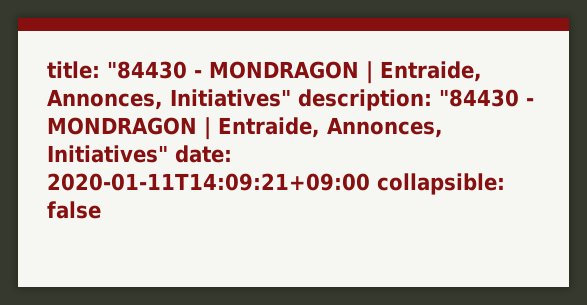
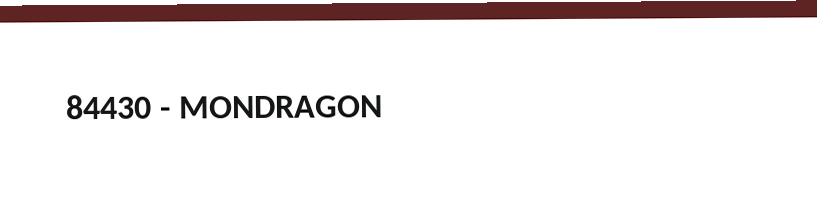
[47,61,482,84] [47,89,534,111] [47,117,443,140] [47,145,232,163] [47,173,505,195] [47,201,101,219] title: "84430 - MONDRAGON | Entraide, Annonces, Initiatives" description: "84430 - MONDRAGON | Entraide, Annonces, Initiatives" date: 2020-01-11T14:09:21+09:00 collapsible: false -> [65,94,384,120] 84430 - MONDRAGON

